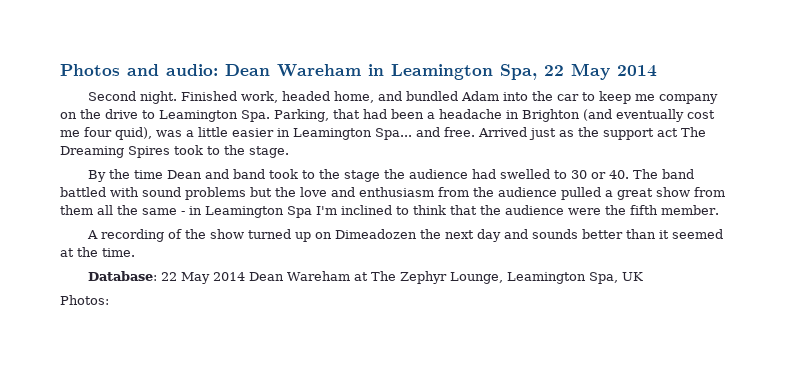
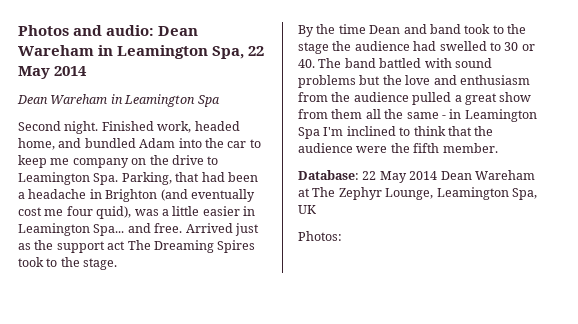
(657, 71) none -> [17,94,220,107] // Dean Wareham in Leamington Spa
[87,229,724,242] [60,247,135,257] // A recording of the show turned up on Dimeadozen the next day and sounds better than it seemed at the time. -> (498, 148) none

